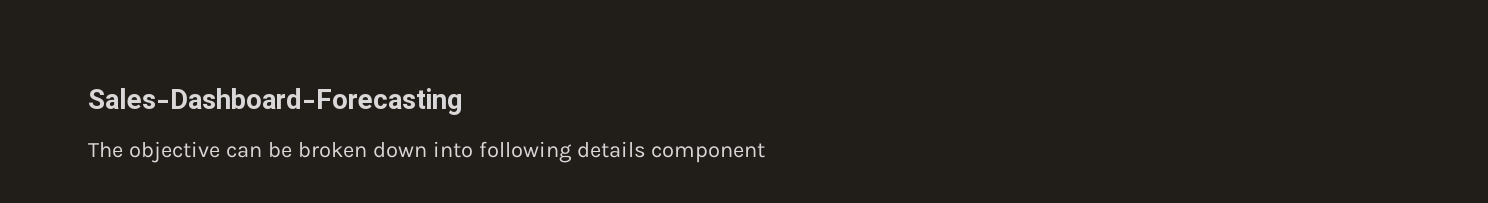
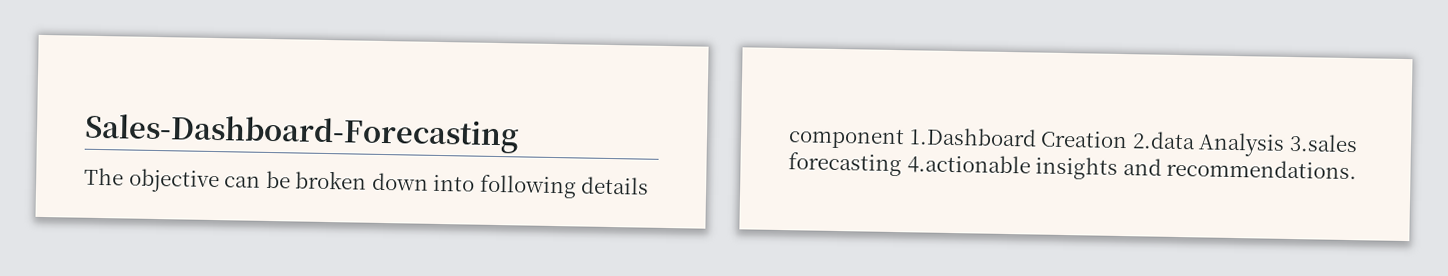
(766, 153) none -> [908,127,1358,157] [788,152,1358,180] 1.Dashboard Creation 2.data Analysis 3.sales forecasting 4.actionable insights and recommendations.

